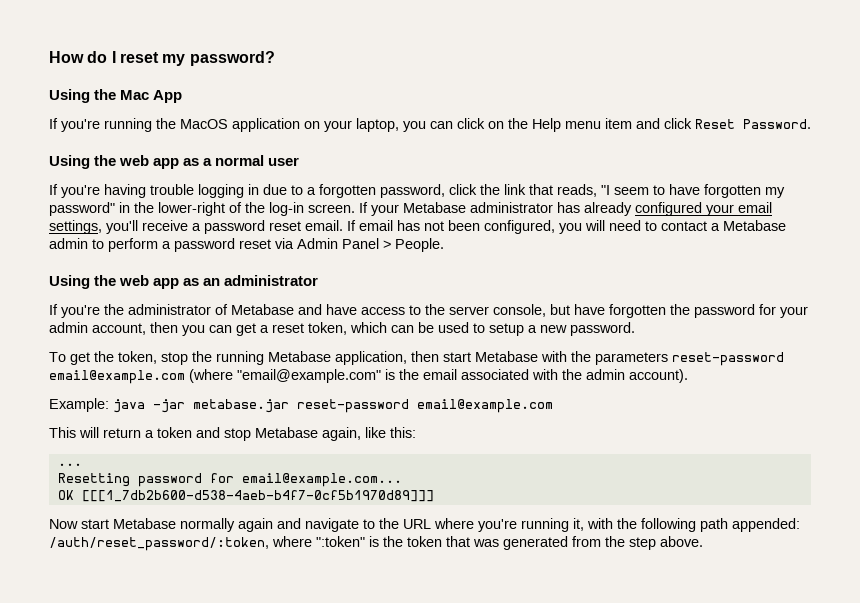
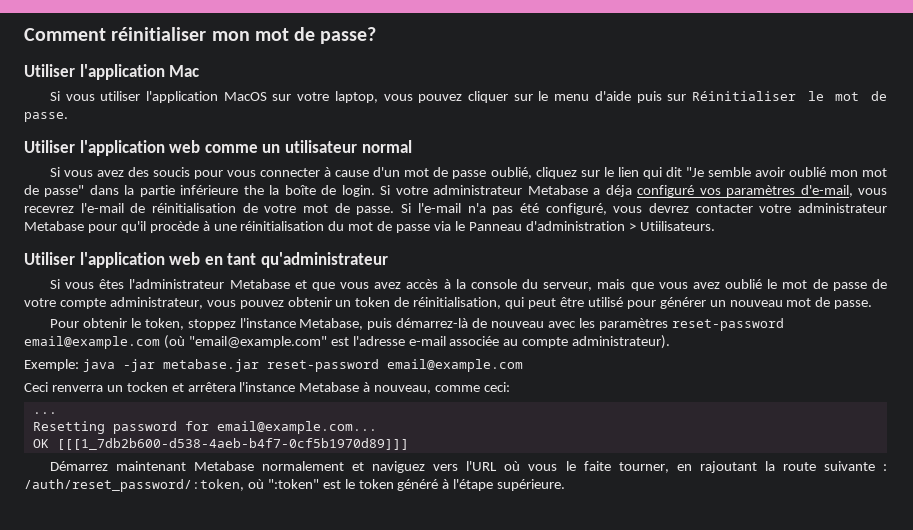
[49,51,275,66] [49,89,183,103] [49,118,811,132] [49,155,300,169] [49,184,785,198] [49,202,772,216] [49,220,786,234] [49,238,444,252] [49,275,319,289] [49,304,808,318] [49,322,635,336] [49,351,784,366] [49,369,688,384] [49,398,109,412] How do I reset my password? // Using the Mac App // If you're running the MacOS application on your laptop, you can click on the Help menu item and click Reset Password. // Using the web app as a normal user // If you're having trouble logging in due to a forgotten password, click the link that reads, "I seem to have forgotten my password" in the lower-right of the log-in screen. If your Metabase administrator has already configured your email settings, you'll receive a password reset email. If email has not been configured, you will need to contact a Metabase admin to perform a password reset via Admin Panel > People. // Using the web app as an administrator // If you're the administrator of Metabase and have access to the server console, but have forgotten the password for your admin account, then you can get a reset token, which can be used to setup a new password. // To get the token, stop the running Metabase application, then start Metabase with the parameters reset-password email@example.com (where "email@example.com" is the email associated with the admin account). // Example: -> [24,27,377,44] [24,64,200,80] [49,91,887,103] [24,112,68,122] [24,140,412,156] [49,167,887,179] [24,185,888,197] [24,203,888,215] [24,221,715,233] [24,252,388,268] [49,279,887,291] [24,297,873,309] [49,318,784,331] [24,335,671,349] [24,359,79,371] Comment réinitialiser mon mot de passe? // Utiliser l'application Mac // Si vous utiliser l'application MacOS sur votre laptop, vous pouvez cliquer sur le menu d'aide puis sur Réinitialiser le mot de passe. // Utiliser l'application web comme un utilisateur normal // Si vous avez des soucis pour vous connecter à cause d'un mot de passe oublié, cliquez sur le lien qui dit "Je semble avoir oublié mon mot de passe" dans la partie inférieure the la boîte de login. Si votre administrateur Metabase a déja configuré vos paramètres d'e-mail, vous recevrez l'e-mail de réinitialisation de votre mot de passe. Si l'e-mail n'a pas été configuré, vous devrez contacter votre administrateur Metabase pour qu'il procède à une réinitialisation du mot de passe via le Panneau d'administration > Utiilisateurs. // Utiliser l'application web en tant qu'administrateur // Si vous êtes l'administrateur Metabase et que vous avez accès à la console du serveur, mais que vous avez oublié le mot de passe de votre compte administrateur, vous pouvez obtenir un token de réinitialisation, qui peut être utilisé pour générer un nouveau mot de passe. // Pour obtenir le token, stoppez l'instance Metabase, puis démarrez-là de nouveau avec les paramètres reset-password email@example.com (où "email@example.com" est l'adresse e-mail associée au compte administrateur). // Exemple:
[49,427,416,441] This will return a token and stop Metabase again, like this: -> [24,382,511,394] Ceci renverra un tocken et arrêtera l'instance Metabase à nouveau, comme ceci:
[49,518,800,532] [49,536,703,551] Now start Metabase normally again and navigate to the URL where you're running it, with the following path appended: /auth/reset_password/:token, where ":token" is the token that was generated from the step above. -> [49,461,888,473] [24,479,566,492] Démarrez maintenant Metabase normalement et naviguez vers l'URL où vous le faite tourner, en rajoutant la route suivante : /auth/reset_password/:token, où ":token" est le token généré à l'étape supérieure.

